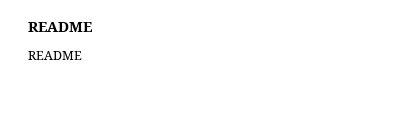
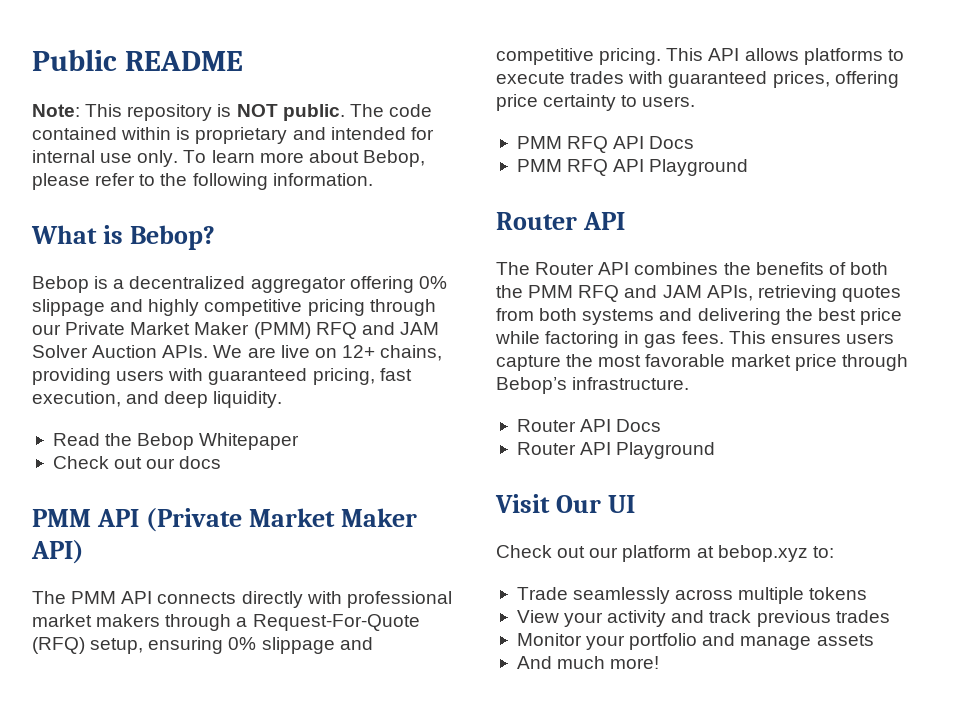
(28, 27) none -> [32,49,117,71] Public
[28,51,82,60] README -> [32,104,432,121] [32,127,434,144] [32,150,425,167] [32,173,373,190] [31,225,216,250] [32,276,447,293] [32,299,436,316] [32,322,439,339] [32,345,443,361] [32,368,412,385] [32,391,283,408] [52,433,300,450] [52,456,222,469] [32,508,418,532] [31,540,84,564] [32,591,452,608] [32,614,420,631] [32,637,373,654] [496,48,904,65] [496,71,899,88] [496,94,696,111] [516,136,695,153] [516,159,749,176] [496,212,626,230] [496,262,888,275] [496,285,901,302] [496,308,902,325] [495,331,894,348] [496,354,908,371] [496,377,690,394] [516,419,662,432] [516,442,716,459] [495,494,636,513] [496,545,834,562] [516,587,868,604] [516,610,890,627] [516,633,874,650] [516,656,660,669] Note: This repository is NOT public. The code contained within is proprietary and intended for internal use only. To learn more about Bebop, please refer to the following information. // What is Bebop? // Bebop is a decentralized aggregator offering 0% slippage and highly competitive pricing through our Private Market Maker (PMM) RFQ and JAM Solver Auction APIs. We are live on 12+ chains, providing users with guaranteed pricing, fast execution, and deep liquidity. // Read the Bebop Whitepaper // Check out our docs // PMM API (Private Market Maker API) // The PMM API connects directly with professional market makers through a Request-For-Quote (RFQ) setup, ensuring 0% slippage and competitive pricing. This API allows platforms to execute trades with guaranteed prices, offering price certainty to users. // PMM RFQ API Docs // PMM RFQ API Playground // Router API // The Router API combines the benefits of both the PMM RFQ and JAM APIs, retrieving quotes from both systems and delivering the best price while factoring in gas fees. This ensures users capture the most favorable market price through Bebop’s infrastructure. // Router API Docs // Router API Playground // Visit Our UI // Check out our platform at bebop.xyz to: // Trade seamlessly across multiple tokens // View your activity and track previous trades // Monitor your portfolio and manage assets // And much more!

